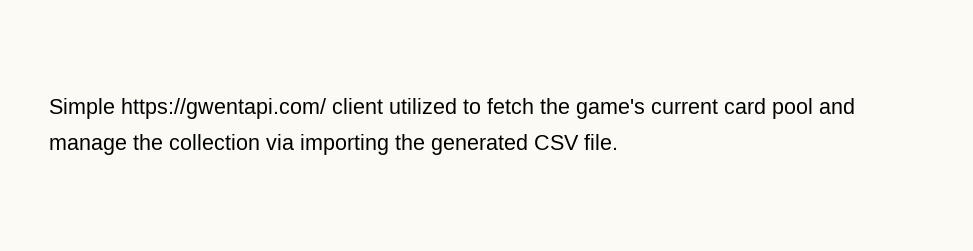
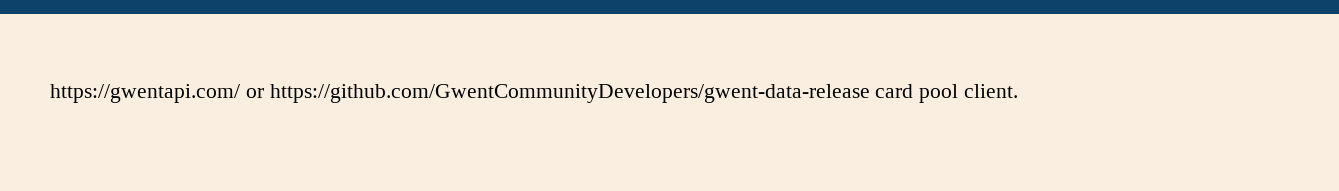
[49,98,855,119] [49,134,618,155] Simple https://gwentapi.com/ client utilized to fetch the game's current card pool and manage the collection via importing the generated CSV file. -> [50,84,1019,103] https://gwentapi.com/ or https://github.com/GwentCommunityDevelopers/gwent-data-release card pool client.

